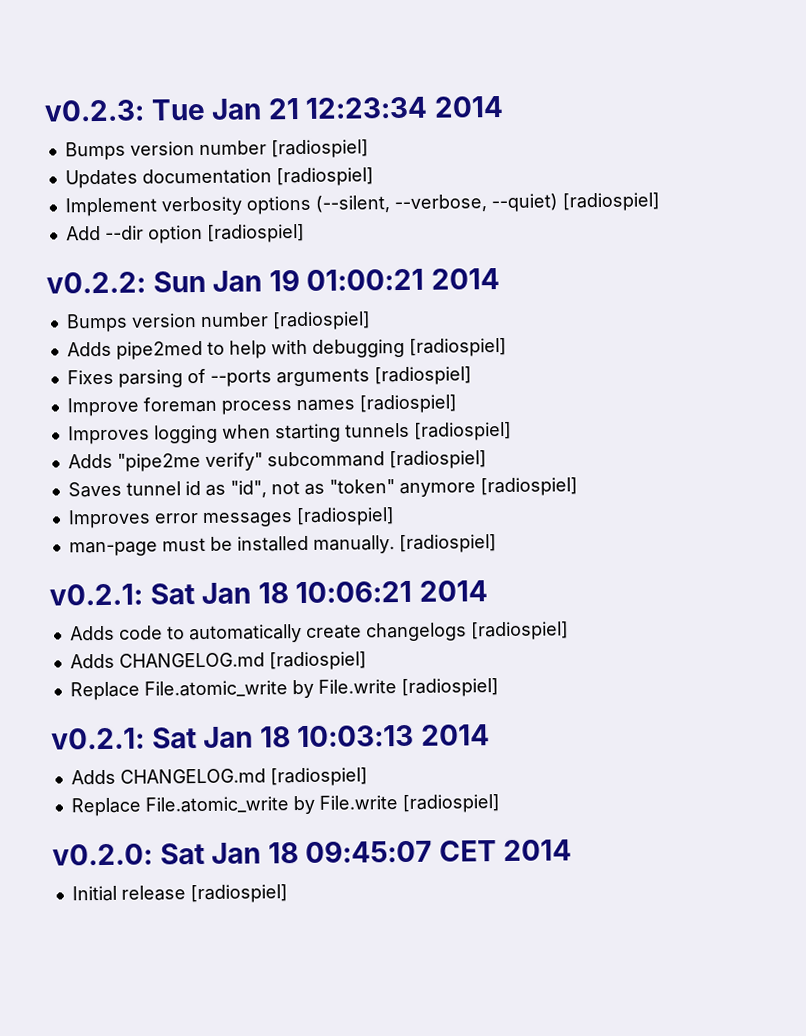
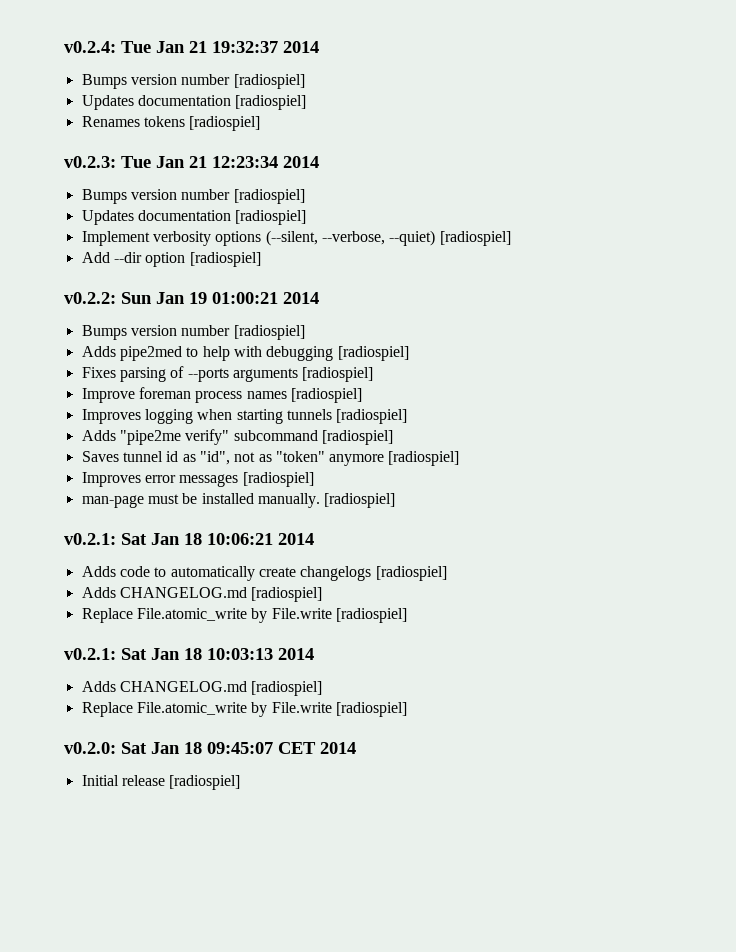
(44, 110) none -> [64,41,319,53] [81,74,305,89] [81,95,307,110] [81,116,261,131] v0.2.4: Tue Jan 21 19:32:37 2014 // Bumps version number [radiospiel] // Updates documentation [radiospiel] // Renames tokens [radiospiel] //

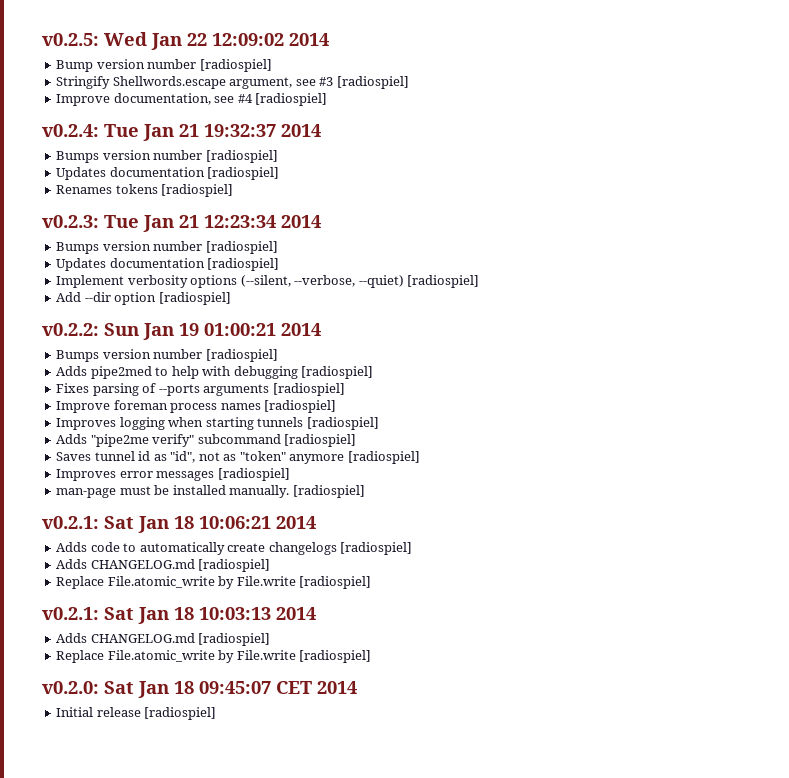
(64, 47) none -> [42,32,329,50] [56,59,272,72] [56,76,409,89] [56,93,328,106] v0.2.5: Wed Jan 22 12:09:02 2014 // Bump version number [radiospiel] // Stringify Shellwords.escape argument, see #3 [radiospiel] // Improve documentation, see #4 [radiospiel] //

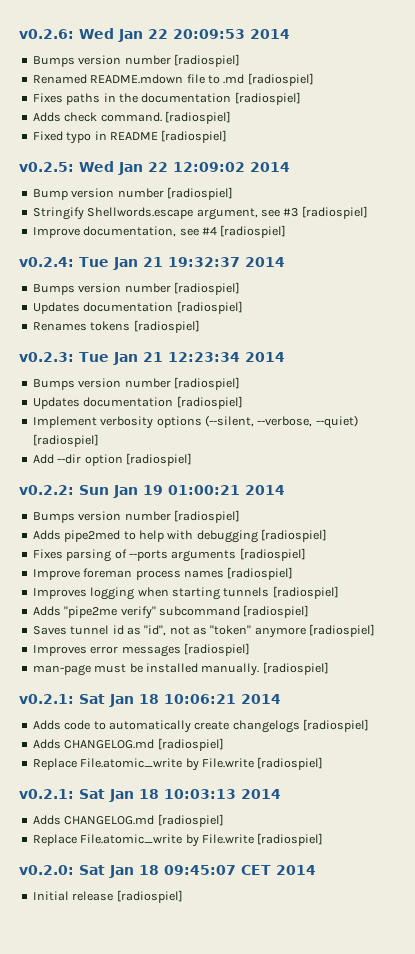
(42, 39) none -> [19,28,290,42] [32,54,240,67] [32,73,314,86] [32,92,301,105] [32,111,231,124] [32,130,228,144] v0.2.6: Wed Jan 22 20:09:53 2014 // Bumps version number [radiospiel] // Renamed README.mdown file to .md [radiospiel] // Fixes paths in the documentation [radiospiel] // Adds check command. [radiospiel] // Fixed typo in README [radiospiel] //

